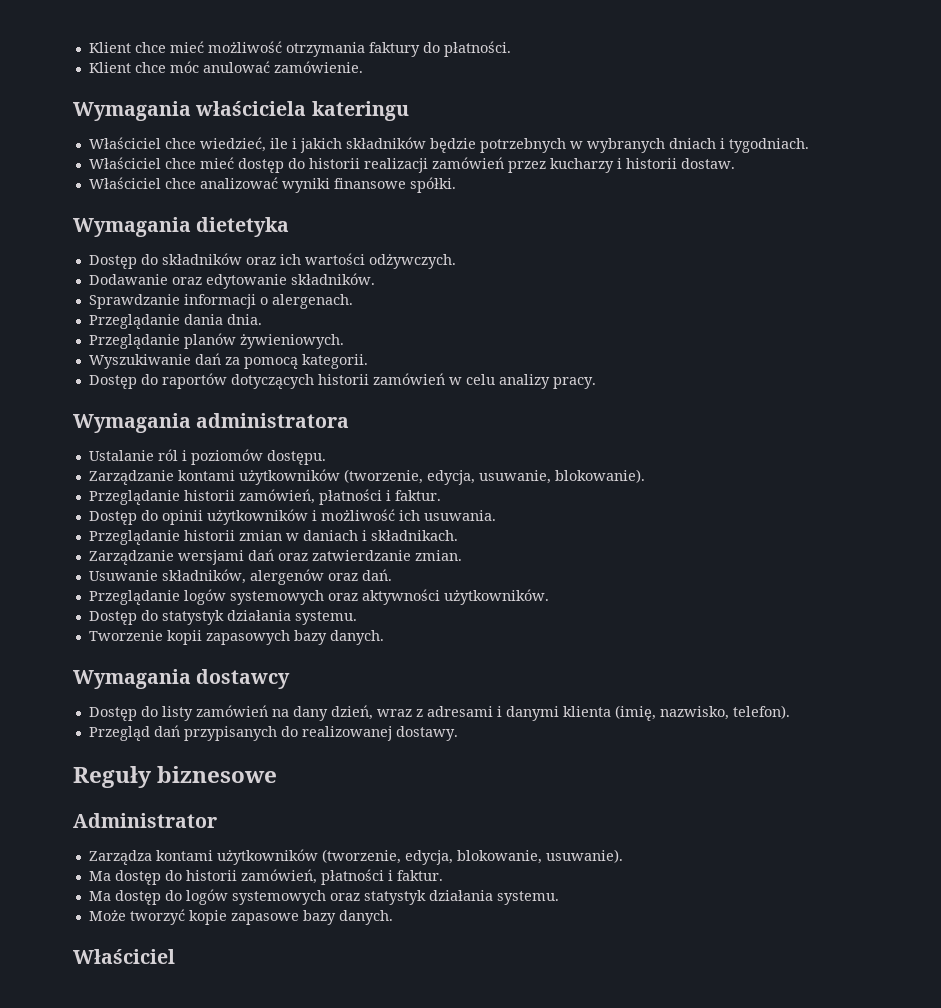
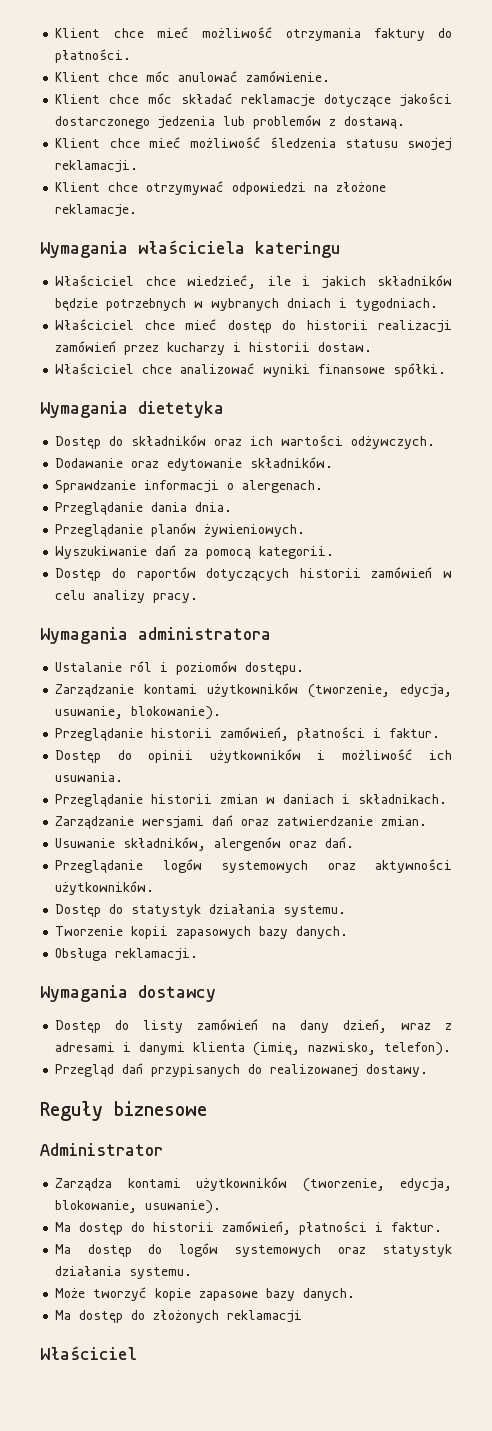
(363, 67) none -> [55,93,452,108] [55,115,406,130] [55,137,453,151] [55,160,139,173] [55,181,387,195] [55,204,138,217] // Klient chce móc składać reklamacje dotyczące jakości dostarczonego jedzenia lub problemów z dostawą. // Klient chce mieć możliwość śledzenia statusu swojej reklamacji. // Klient chce otrzymywać odpowiedzi na złożone reklamacje.
(384, 637) none -> [55,948,199,961] // Obsługa reklamacji.
(393, 917) none -> [55,1310,303,1324] // Ma dostęp do złożonych reklamacji

